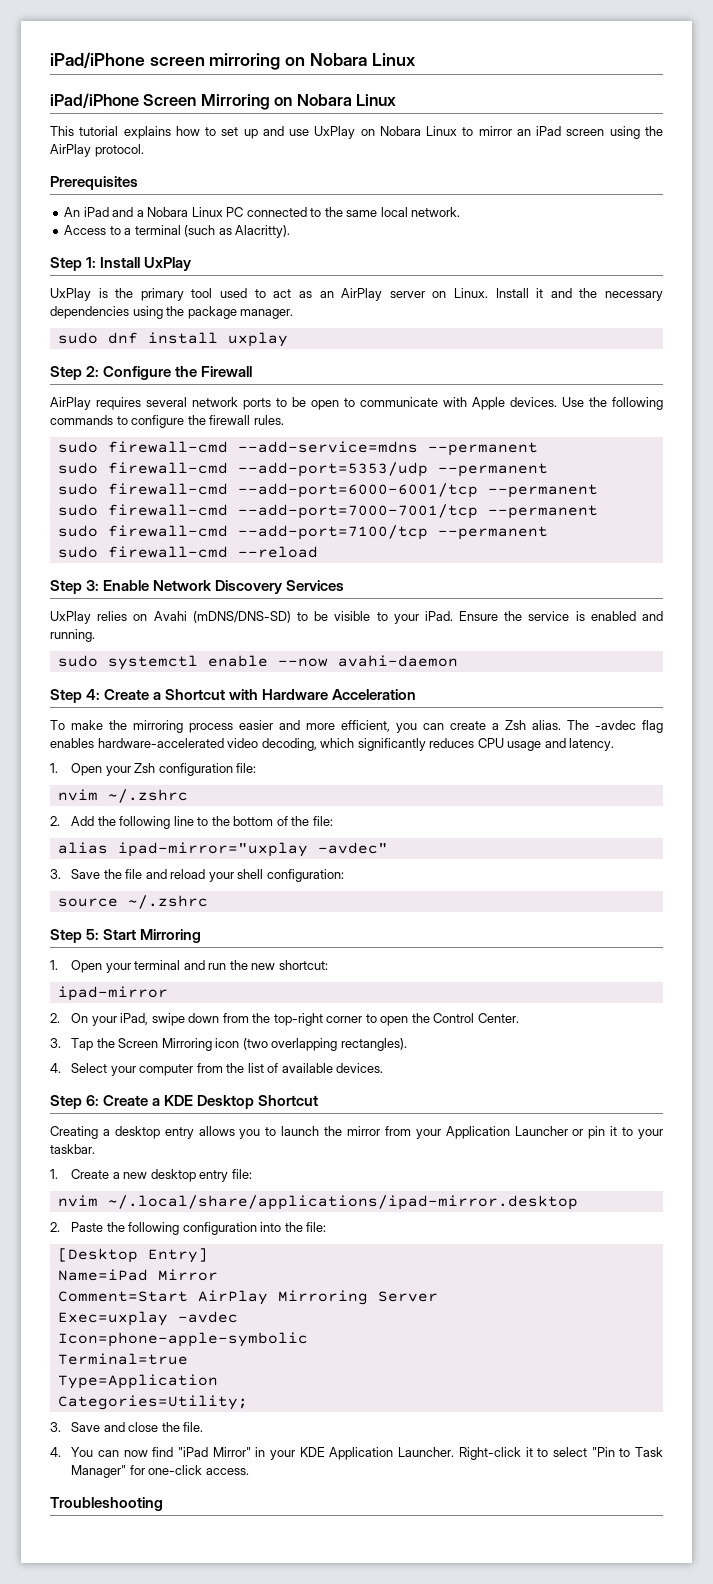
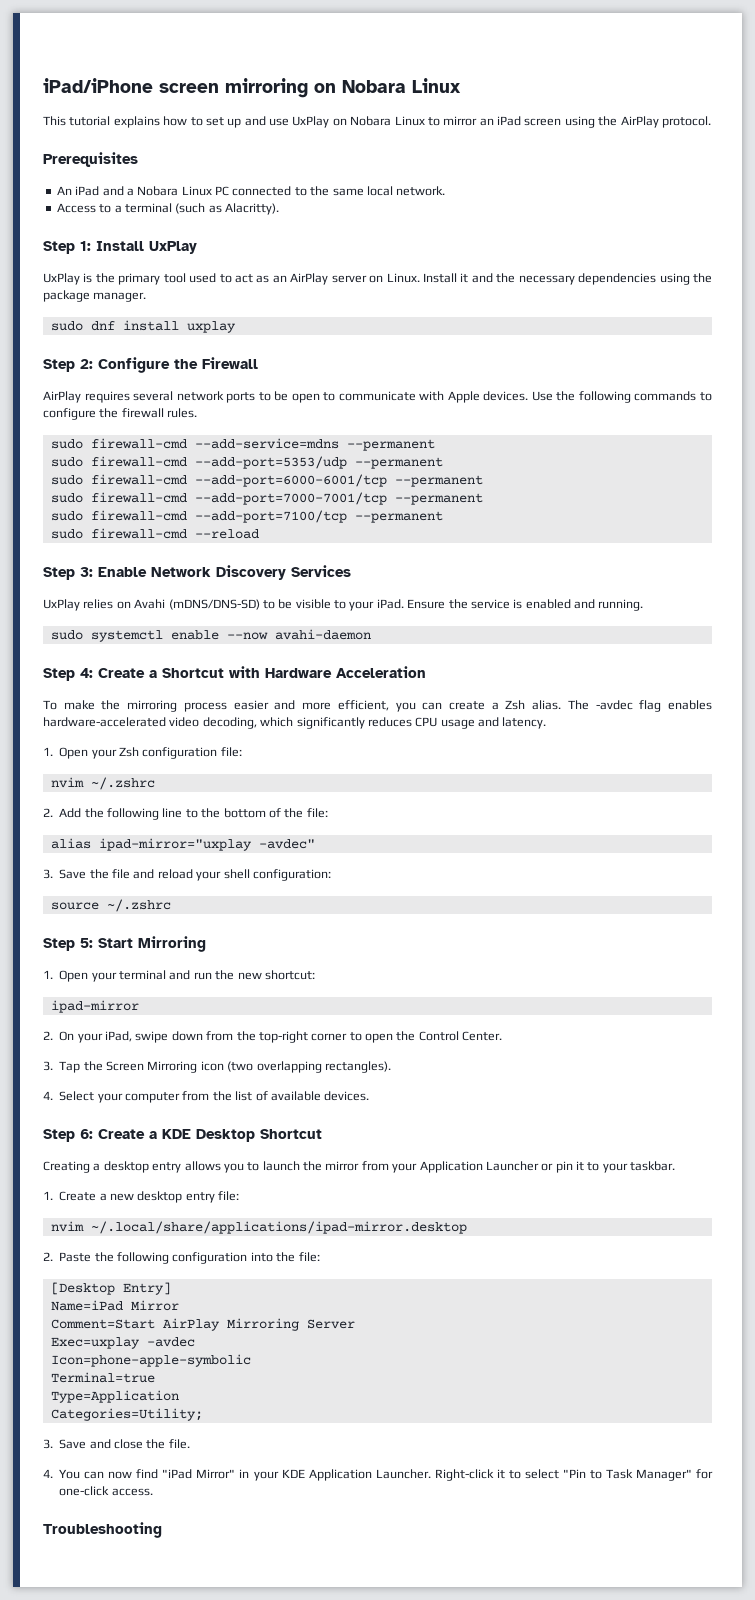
[50,93,397,110] // iPad/iPhone Screen Mirroring on Nobara Linux -> (461, 85) none

